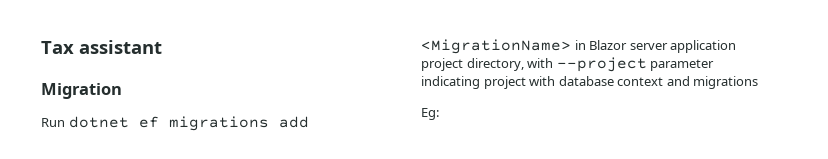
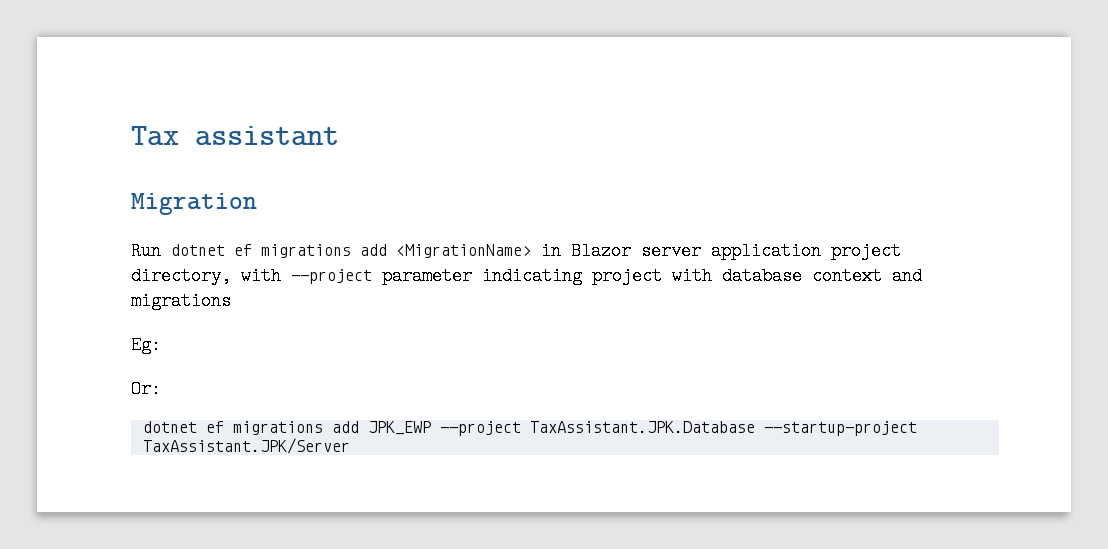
(439, 114) none -> [131,380,161,398] [142,421,917,436] [142,438,350,454] // Or: // dotnet ef migrations add JPK_EWP --project TaxAssistant.JPK.Database --startup-project TaxAssistant.JPK/Server

